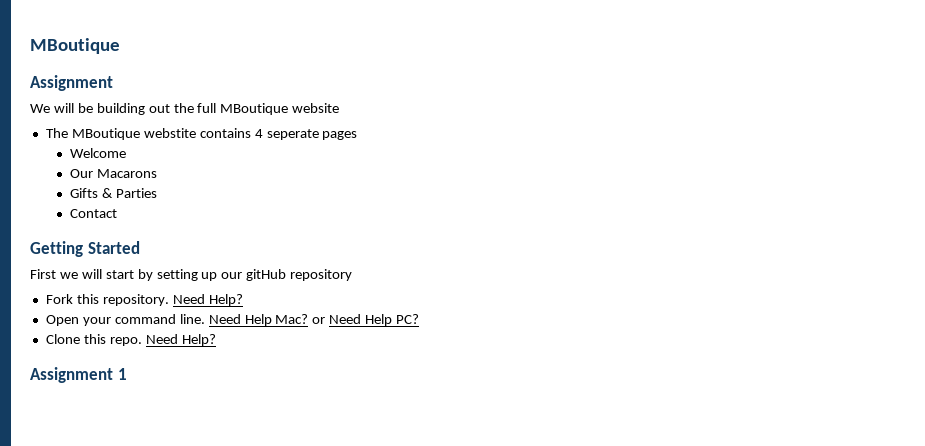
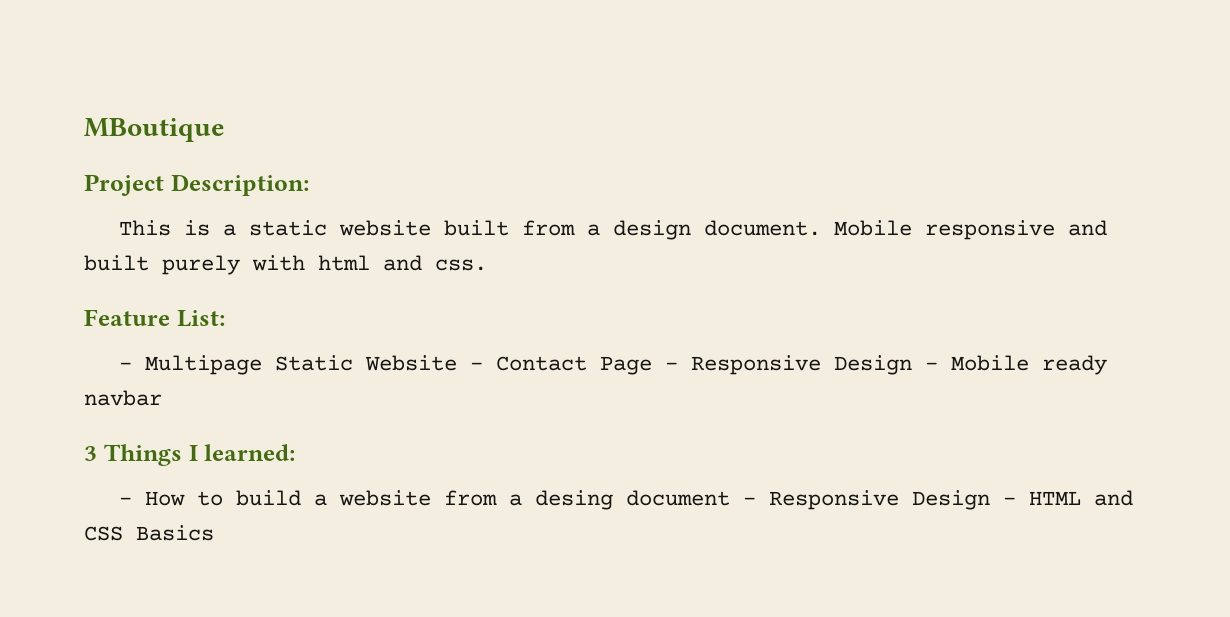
[30,75,113,91] [30,103,340,115] [45,128,358,140] [69,148,126,158] [69,169,157,178] [69,188,157,198] [69,209,117,218] [30,241,140,257] [30,269,353,281] [45,294,243,306] [45,314,420,326] [45,334,216,346] [30,367,127,383] Assignment // We will be building out the full MBoutique website // The MBoutique webstite contains 4 seperate pages // Welcome // Our Macarons // Gifts & Parties // Contact // Getting Started // First we will start by setting up our gitHub repository // Fork this repository. Need Help? // Open your command line. Need Help Mac? or Need Help PC? // Clone this repo. Need Help? // Assignment 1 -> [84,174,309,196] [119,220,1108,240] [84,255,487,275] [84,309,225,327] [119,355,1108,375] [84,390,162,406] [84,444,296,466] [119,490,1134,510] [84,525,214,541] Project Description: // This is a static website built from a design document. Mobile responsive and built purely with html and css. // Feature List: // - Multipage Static Website - Contact Page - Responsive Design - Mobile ready navbar // 3 Things I learned: // - How to build a website from a desing document - Responsive Design - HTML and CSS Basics

